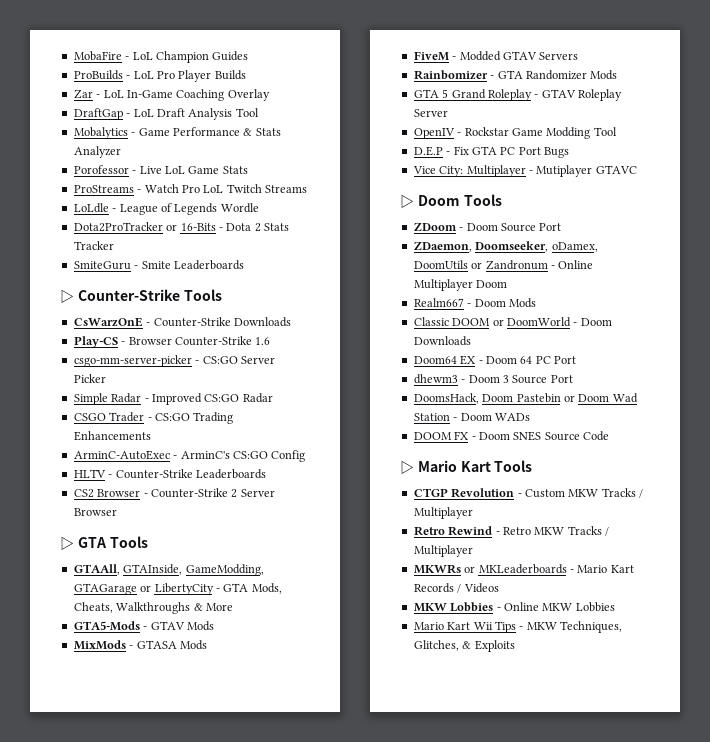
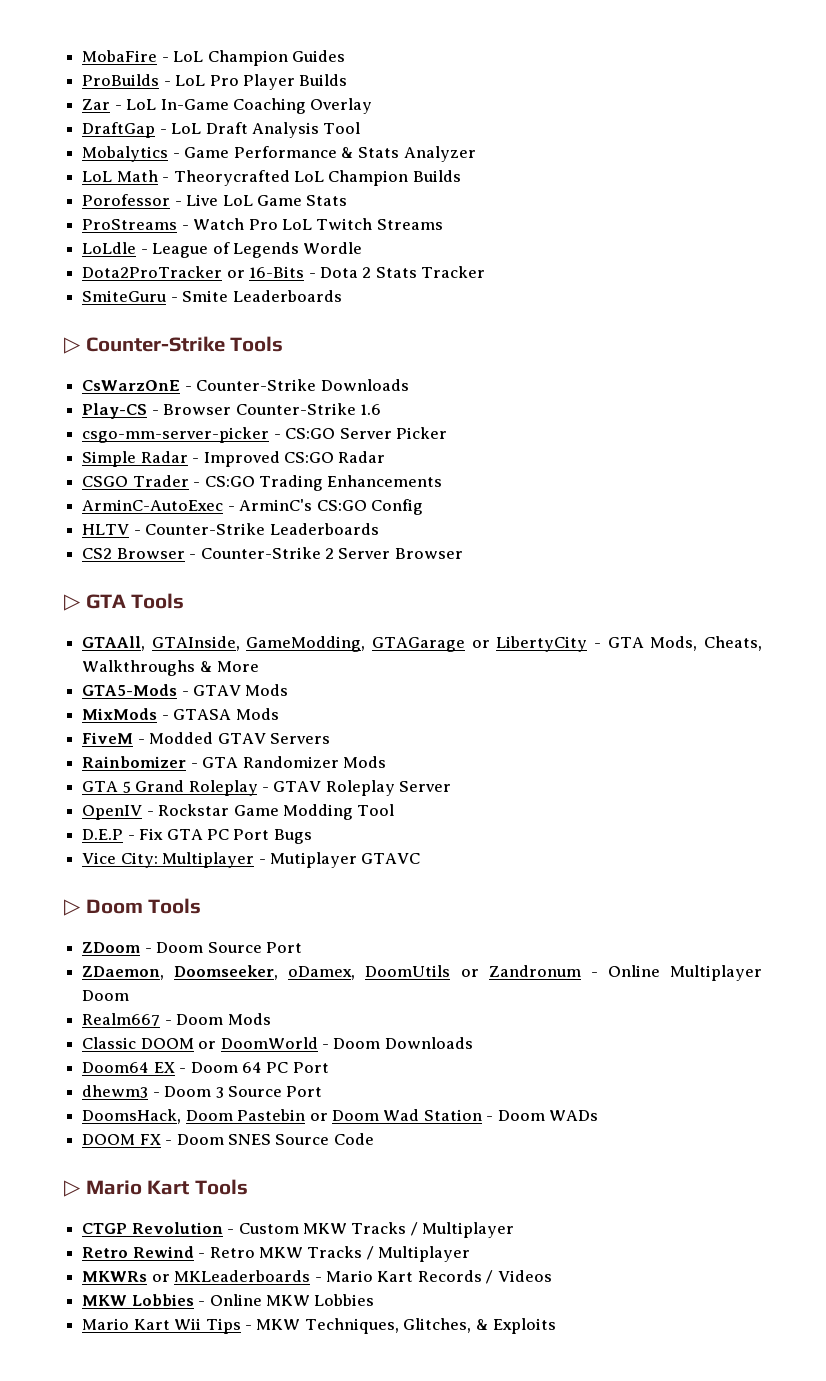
(121, 152) none -> [82,170,461,186] // LoL Math - Theorycrafted LoL Champion Builds

